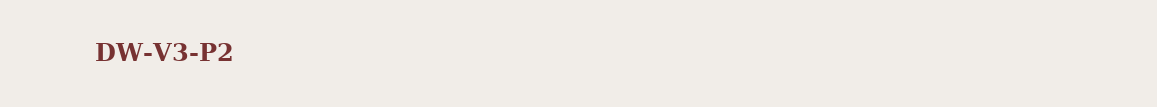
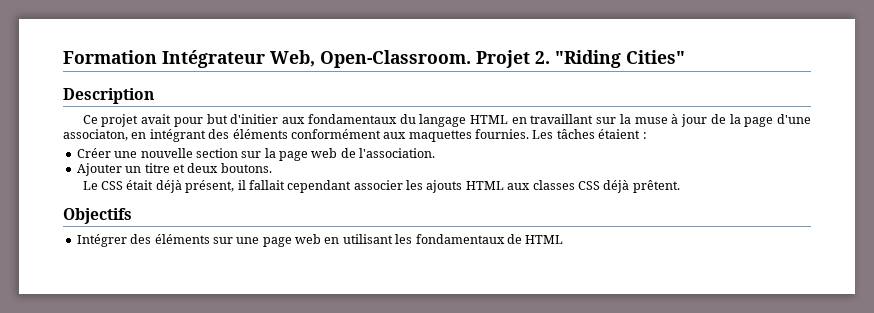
[95,43,234,61] DW-V3-P2 -> [63,50,685,68] [63,88,154,104] [82,114,811,127] [63,129,647,142] [76,148,436,161] [76,163,272,176] [82,180,680,193] [63,208,132,224] [76,234,564,247] Formation Intégrateur Web, Open-Classroom. Projet 2. "Riding Cities" // Description // Ce projet avait pour but d'initier aux fondamentaux du langage HTML en travaillant sur la muse à jour de la page d'une associaton, en intégrant des éléments conformément aux maquettes fournies. Les tâches étaient : // Créer une nouvelle section sur la page web de l'association. // Ajouter un titre et deux boutons. // Le CSS était déjà présent, il fallait cependant associer les ajouts HTML aux classes CSS déjà prêtent. // Objectifs // Intégrer des éléments sur une page web en utilisant les fondamentaux de HTML

